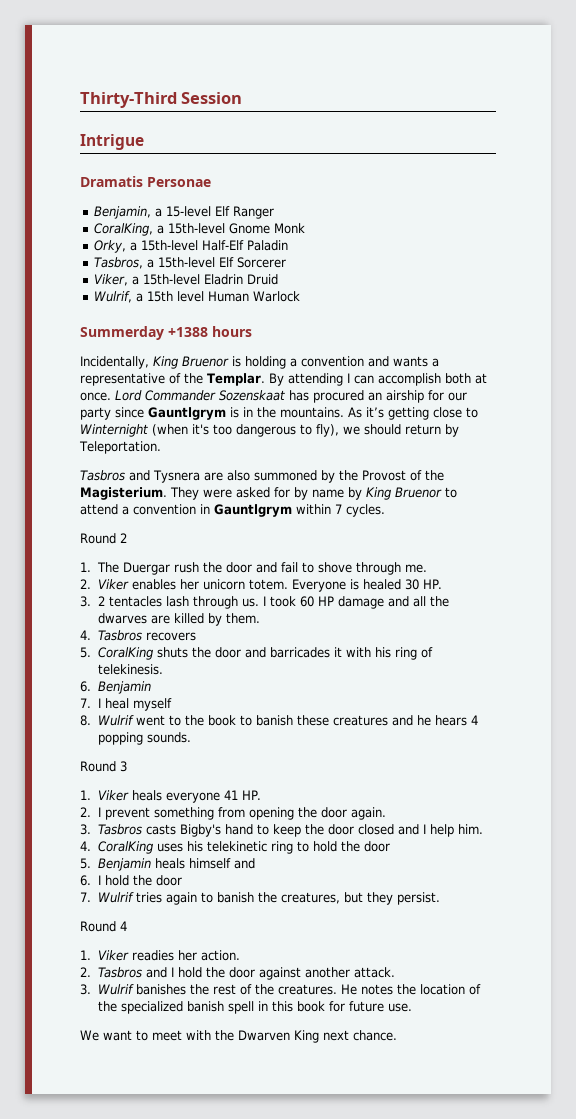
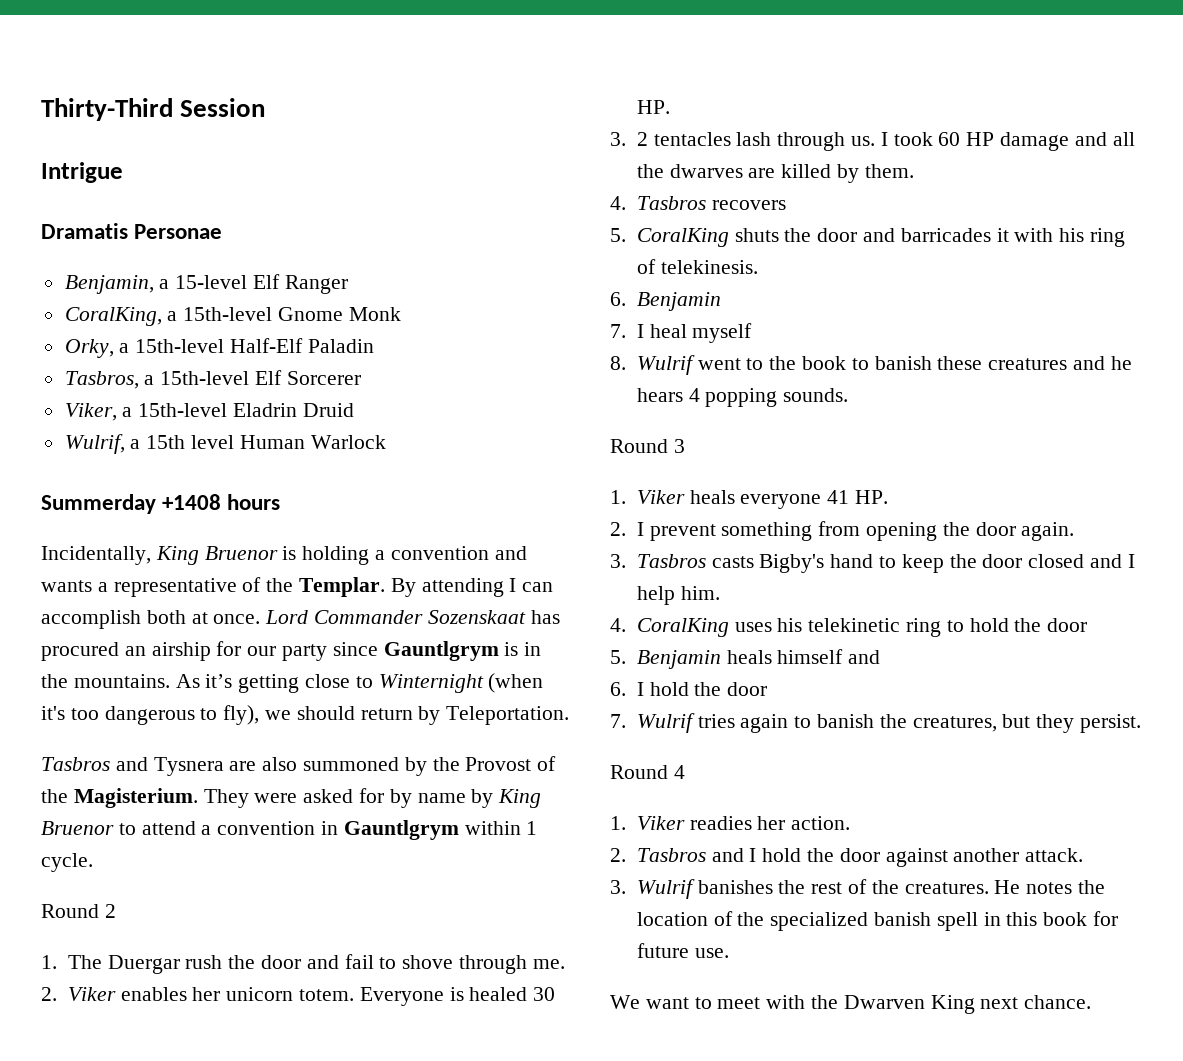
[168,327,208,337] +1388 -> [162,494,222,510] +1408
[335,504,385,517] 7 cycles. -> [526,821,538,835] [41,853,93,872] 1 cycle.

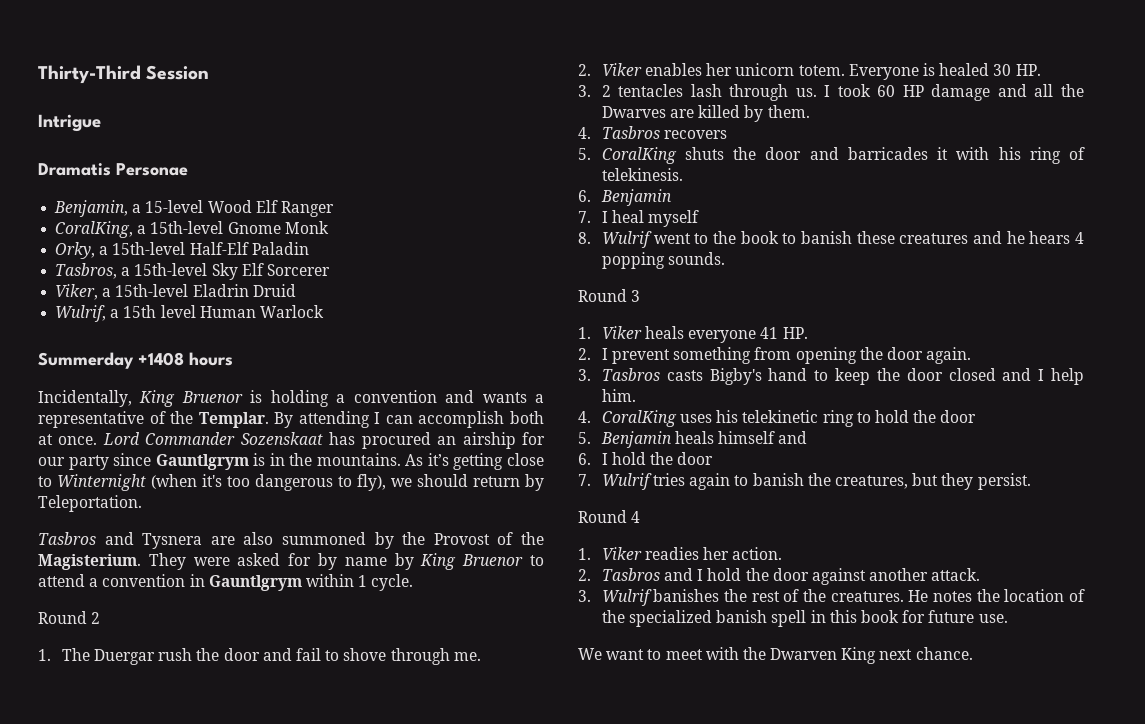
(248, 282) none -> [207,200,252,213] Wood
(250, 378) none -> [211,263,238,280] Sky
[669,164,743,178] dwarves -> [601,106,666,118] Dwarves

